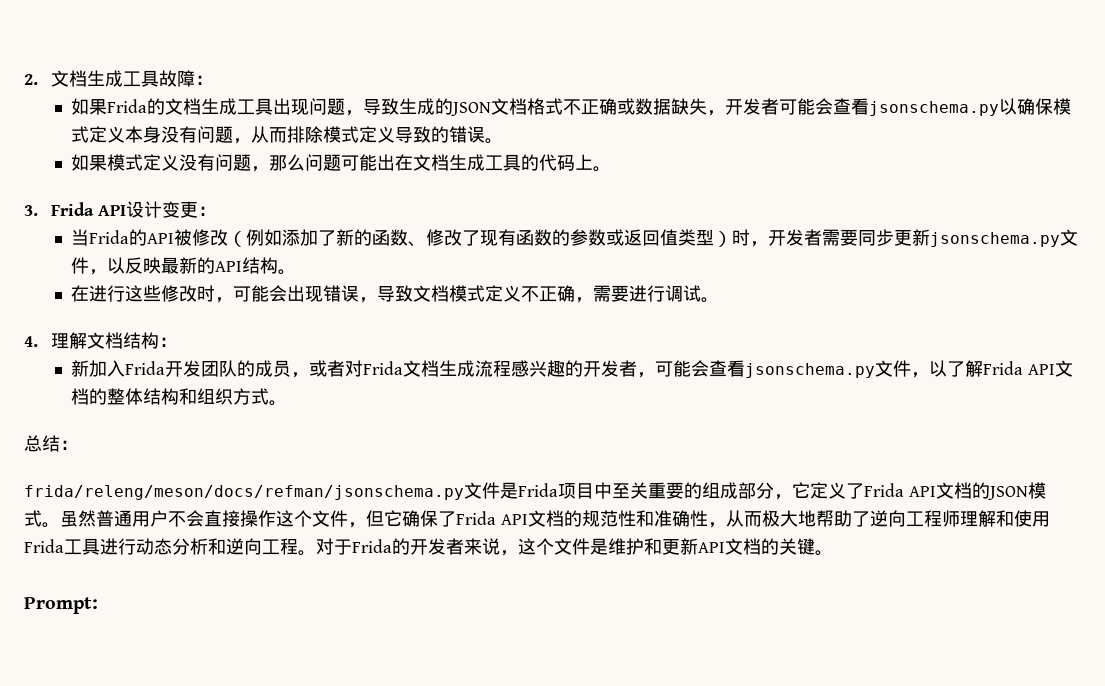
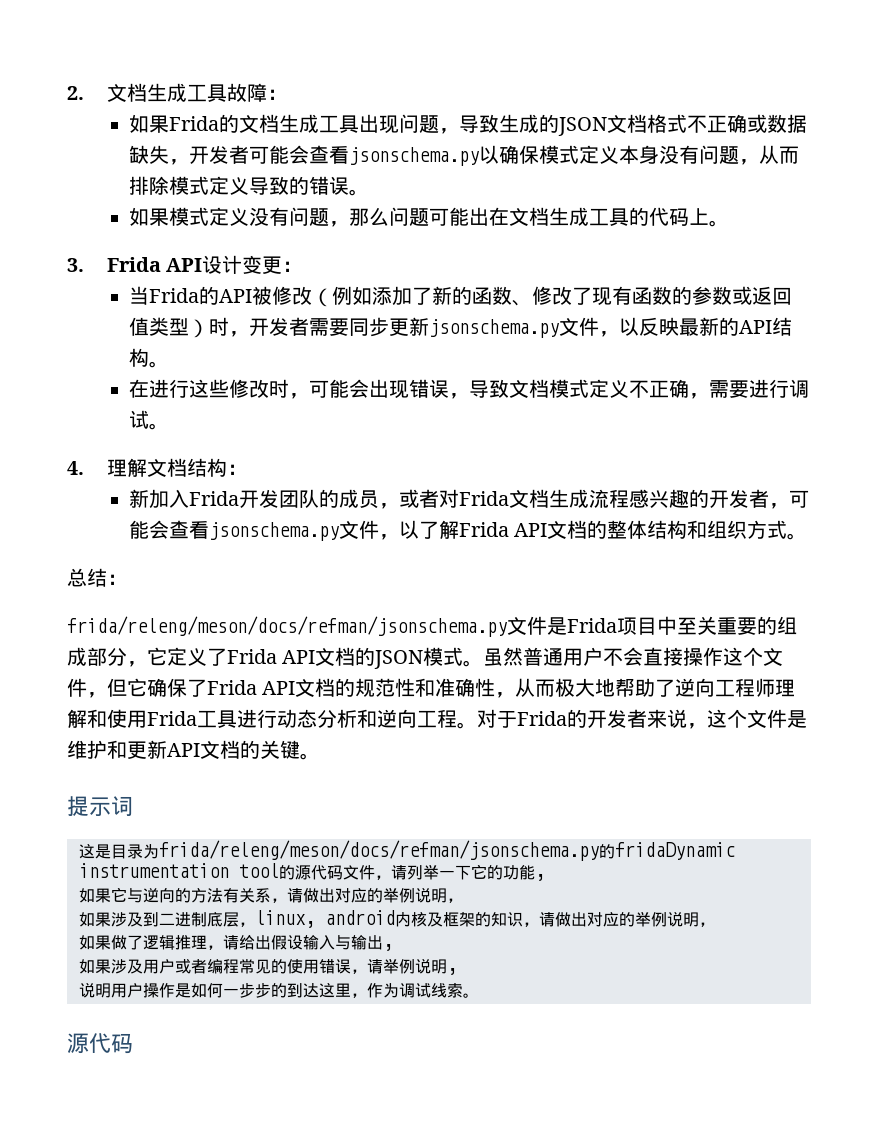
[24,597,98,614] Prompt: -> [67,796,133,816] [79,840,735,861] [79,863,545,881] [79,887,463,903] [79,910,715,928] [79,934,393,951] [79,958,457,975] [79,982,479,998] [67,1033,133,1054] 提示词 // 这是目录为frida/releng/meson/docs/refman/jsonschema.py的fridaDynamic instrumentation tool的源代码文件，请列举一下它的功能, // 如果它与逆向的方法有关系，请做出对应的举例说明， // 如果涉及到二进制底层，linux, android内核及框架的知识，请做出对应的举例说明， // 如果做了逻辑推理，请给出假设输入与输出, // 如果涉及用户或者编程常见的使用错误，请举例说明, // 说明用户操作是如何一步步的到达这里，作为调试线索。 // 源代码

